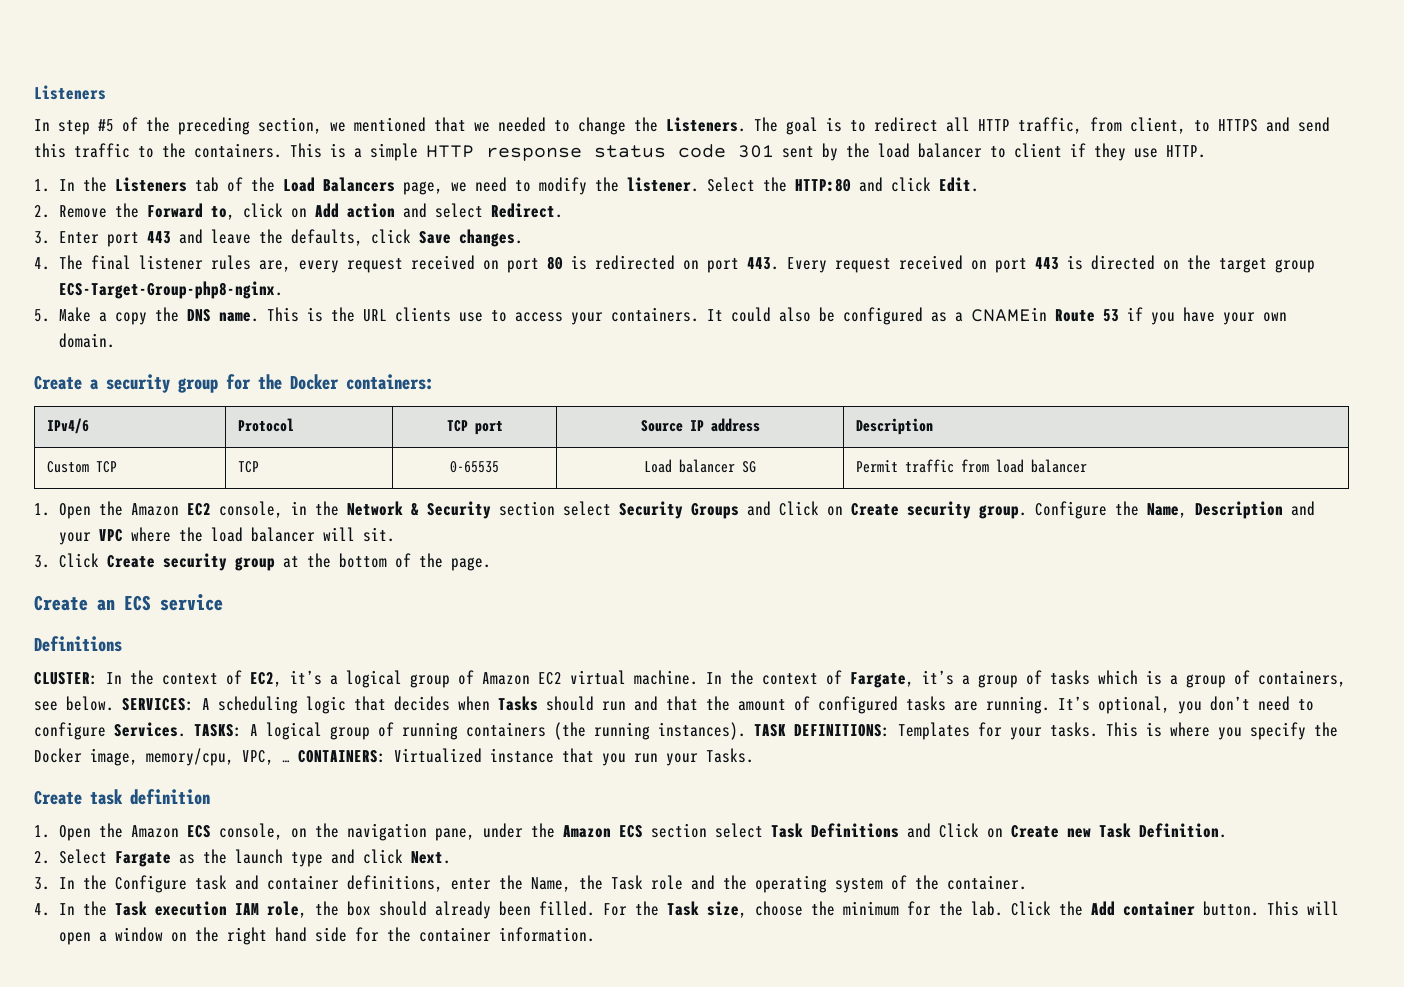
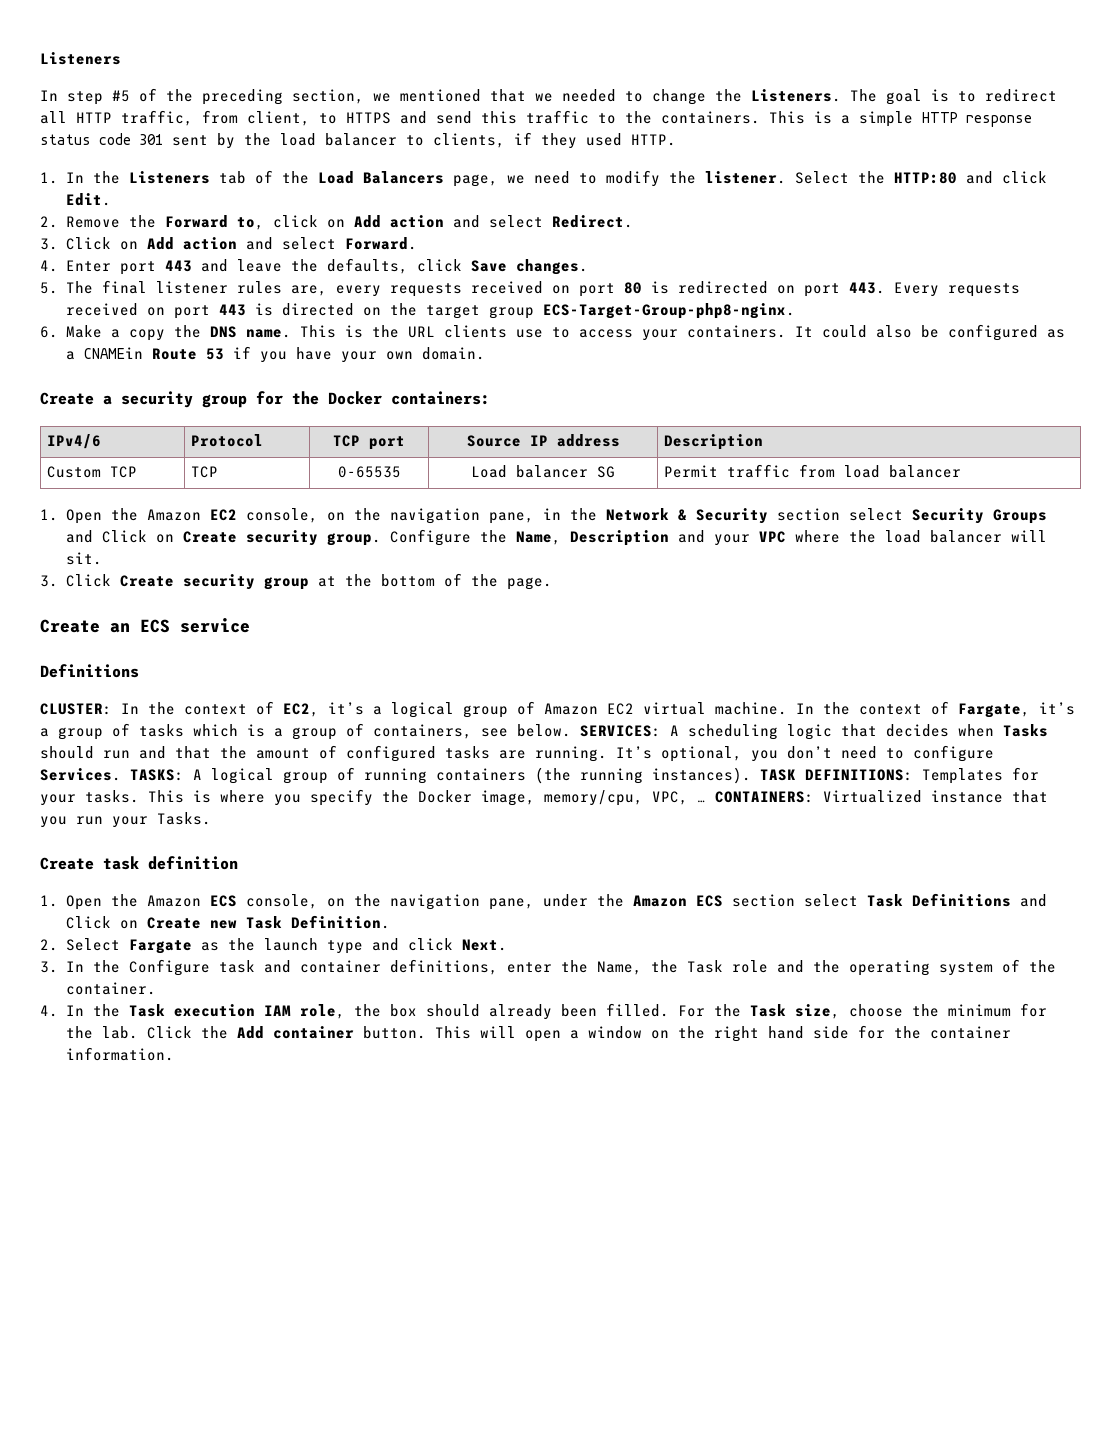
[1014,143,1062,158] client -> [433,133,505,148] clients,
[1134,148,1158,158] use -> [586,133,622,146] used
(50, 237) none -> [65,237,417,250] [40,260,58,272] Click on Add action and select Forward. // 4.
[34,257,50,270] 4. -> [40,282,58,294] 5.
[347,258,404,273] request -> [389,283,462,297] requests
[835,258,892,273] request -> [947,283,1020,297] requests
[34,309,50,322] 5. -> [40,326,58,338] 6.
(284, 509) none -> [326,508,534,524] on the navigation pane,

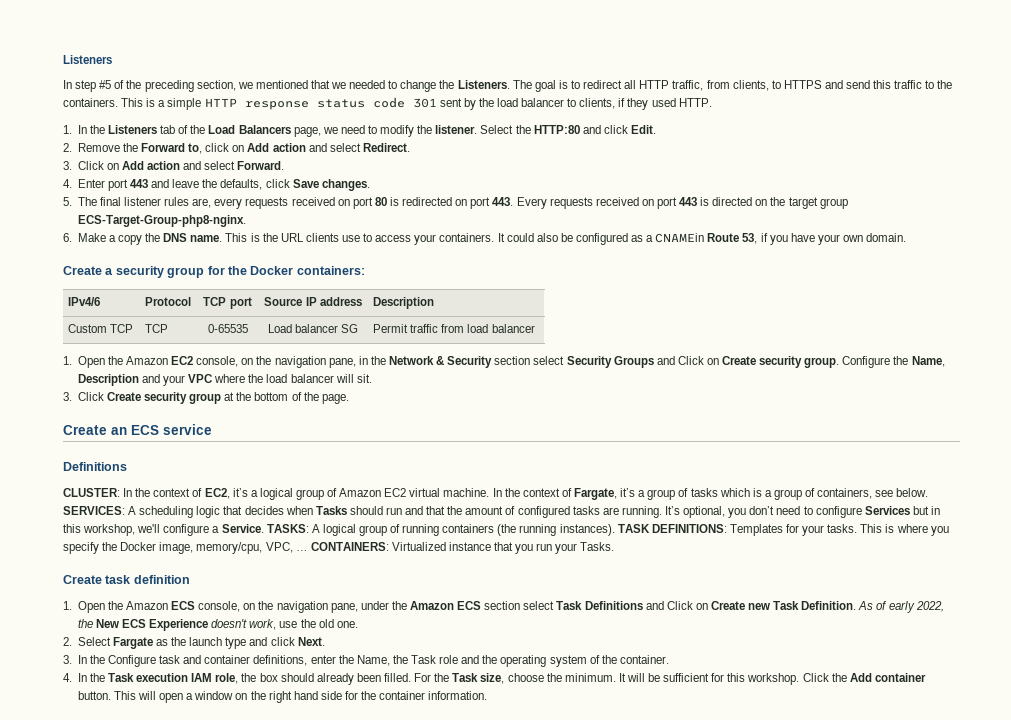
[247,111,310,126] client, -> [732,80,769,91] clients,
[205,348,224,360] 53 -> [742,233,758,244] 53,
[40,768,121,781] Services. -> [864,506,940,515] [63,524,264,536] Services but in this workshop, we'll configure a Service.
(390, 922) none -> [858,601,944,613] [77,619,358,631] As of early 2022, the New ECS Experience doesn't work, use the old one.
[947,1003,1047,1017] [65,1026,138,1039] minimum for the lab. -> [564,673,800,685] minimum. It will be sufficient for this workshop.

